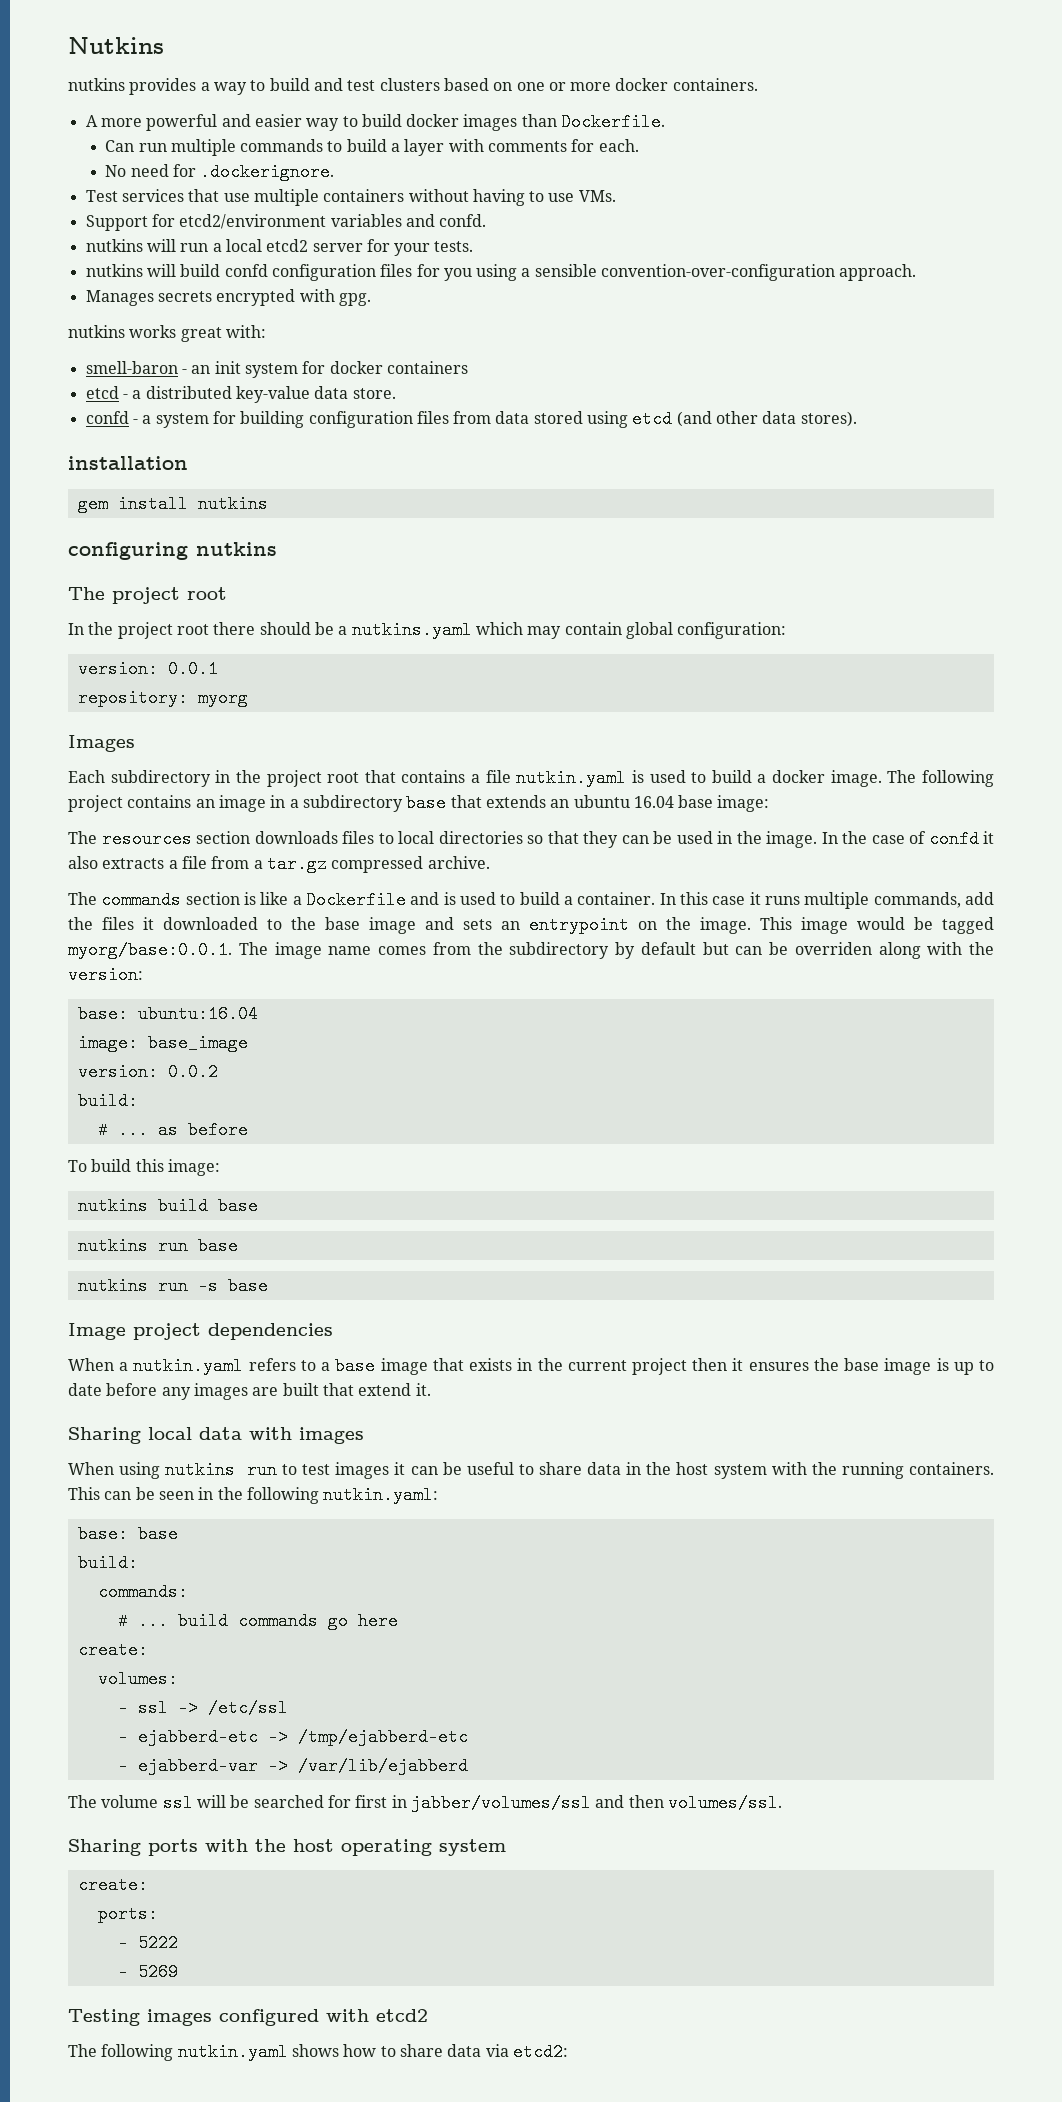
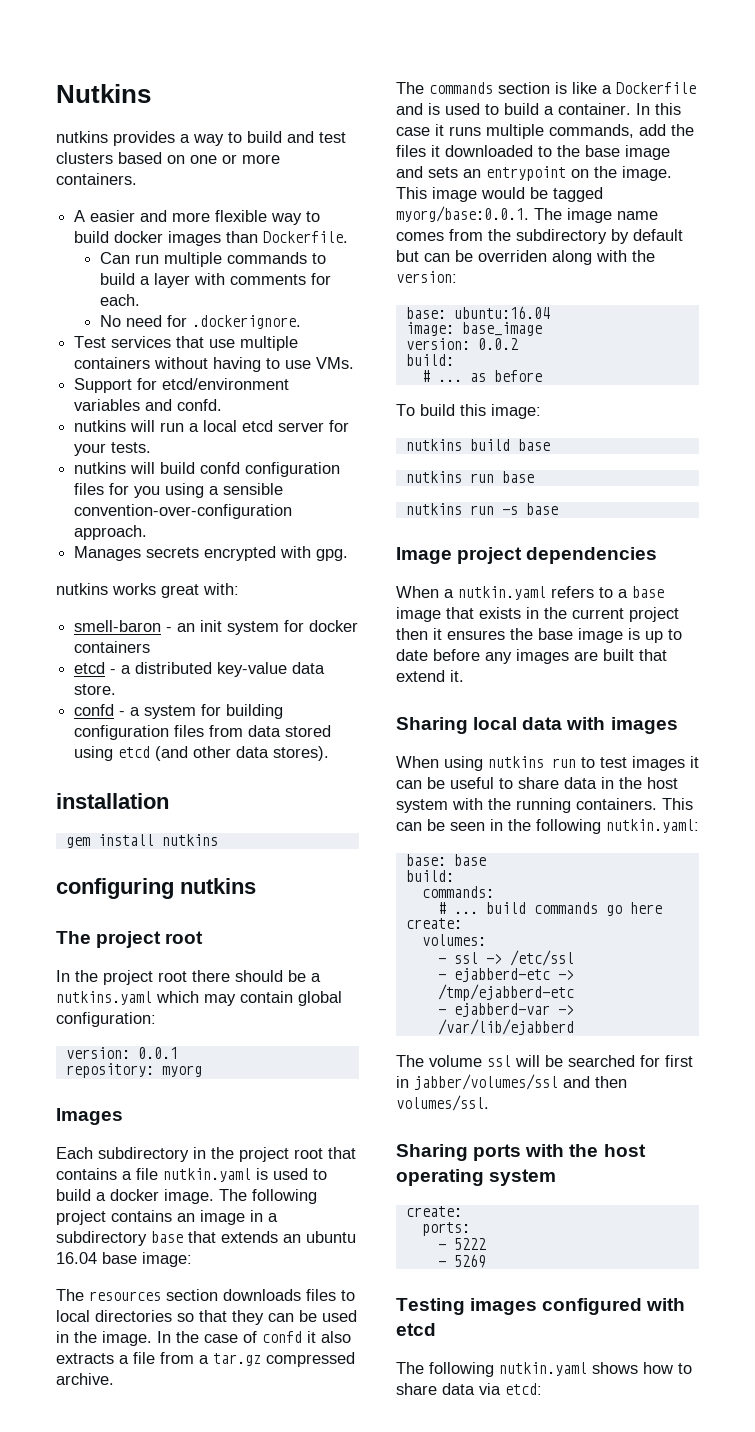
[615,78,669,91] docker -> (280, 159) none
[100,114,302,131] more powerful and easier -> [90,210,268,222] easier and more flexible
[179,214,327,229] etcd2/environment -> [162,378,290,390] etcd/environment
[266,239,309,252] etcd2 -> [242,420,274,432] etcd
[376,2009,428,2022] etcd2 -> [396,1323,436,1336] etcd
[512,2043,568,2061] etcd2: -> [505,1383,542,1395] etcd:

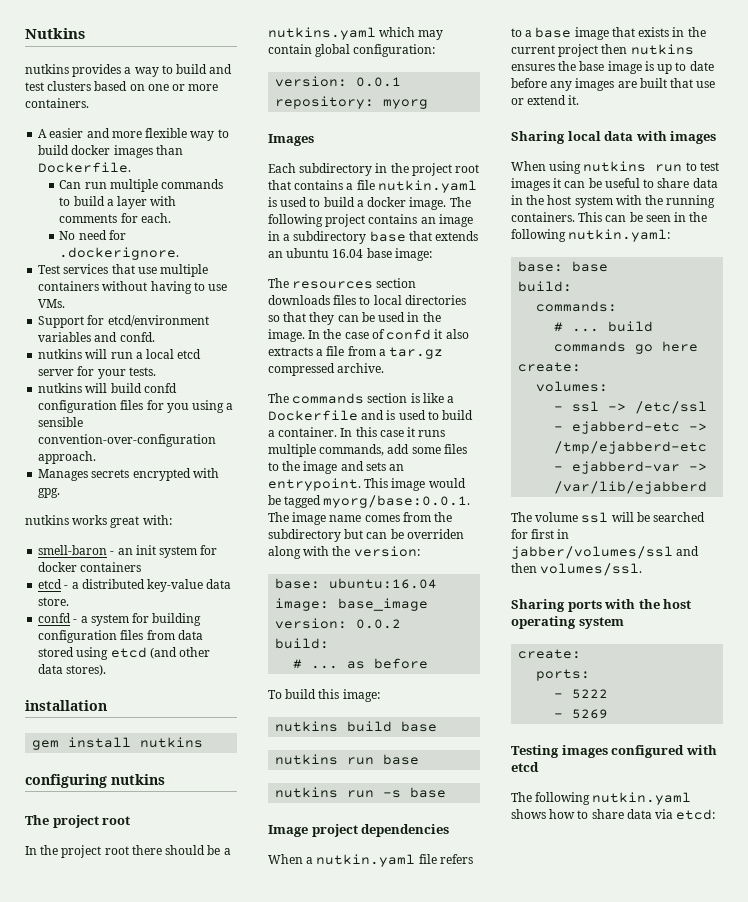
[671,124,694,136] [396,145,533,157] the files it downloaded -> [411,444,467,454] some files
[585,145,620,157] base -> (301, 466) none
[486,166,672,181] entrypoint on the image. -> [268,478,361,491] entrypoint.
[611,229,683,244] by default -> (341, 535) none
(546, 593) none -> [418,854,437,864] file
[433,628,442,640] it -> [630,44,694,55] nutkins
(667, 655) none -> [696,81,716,88] [511,98,524,105] use or

